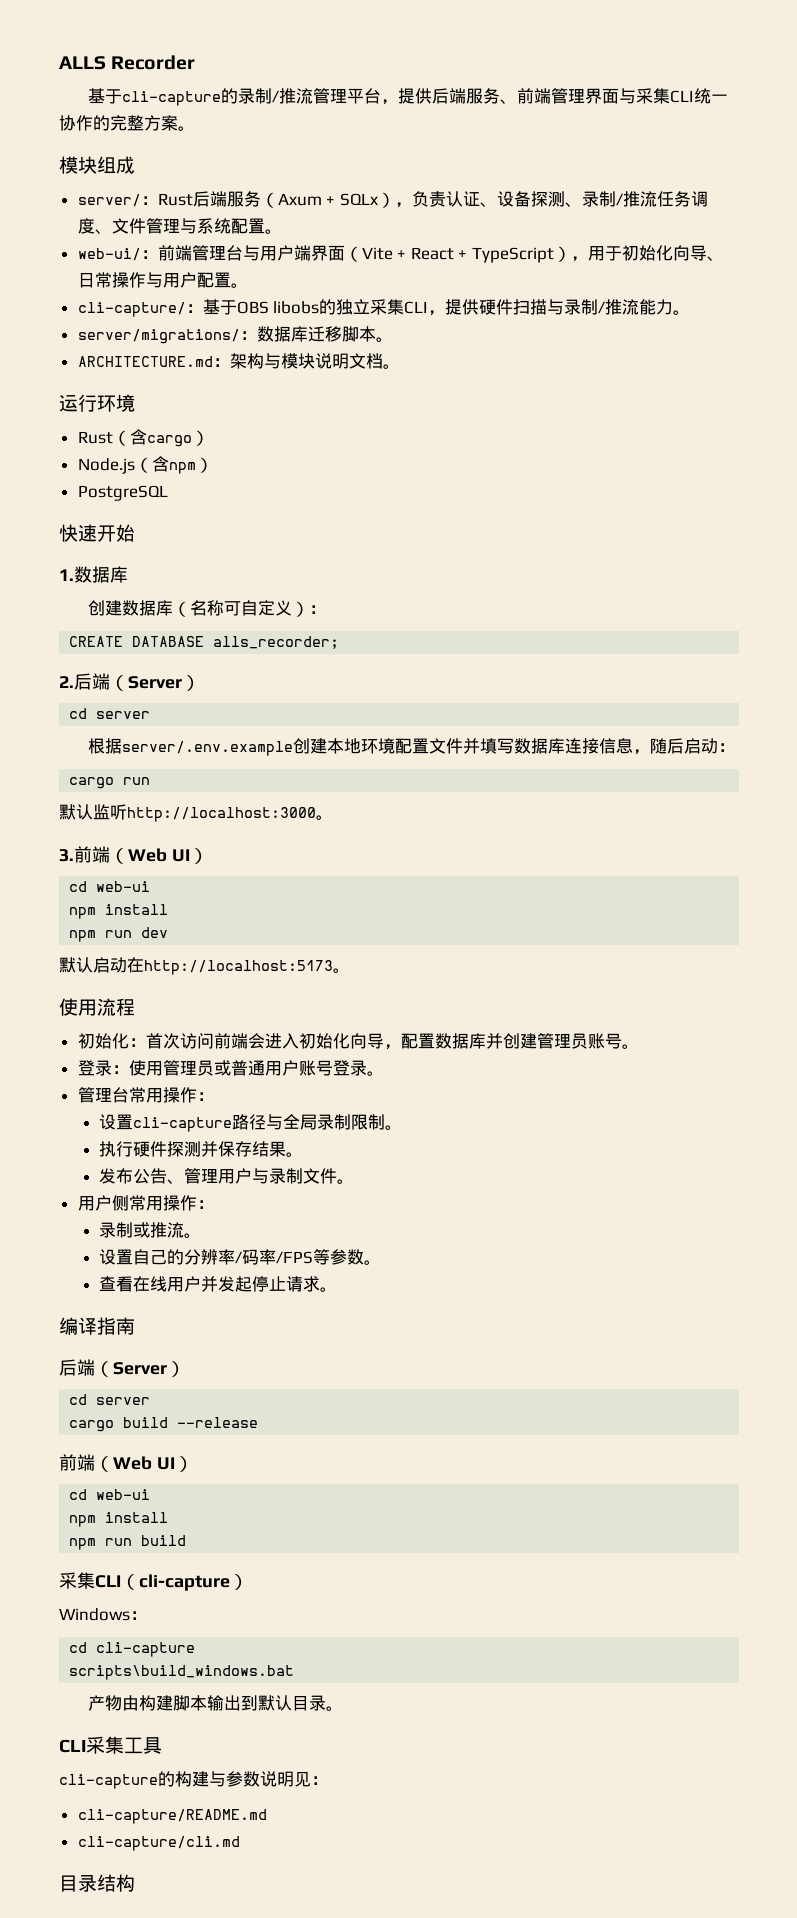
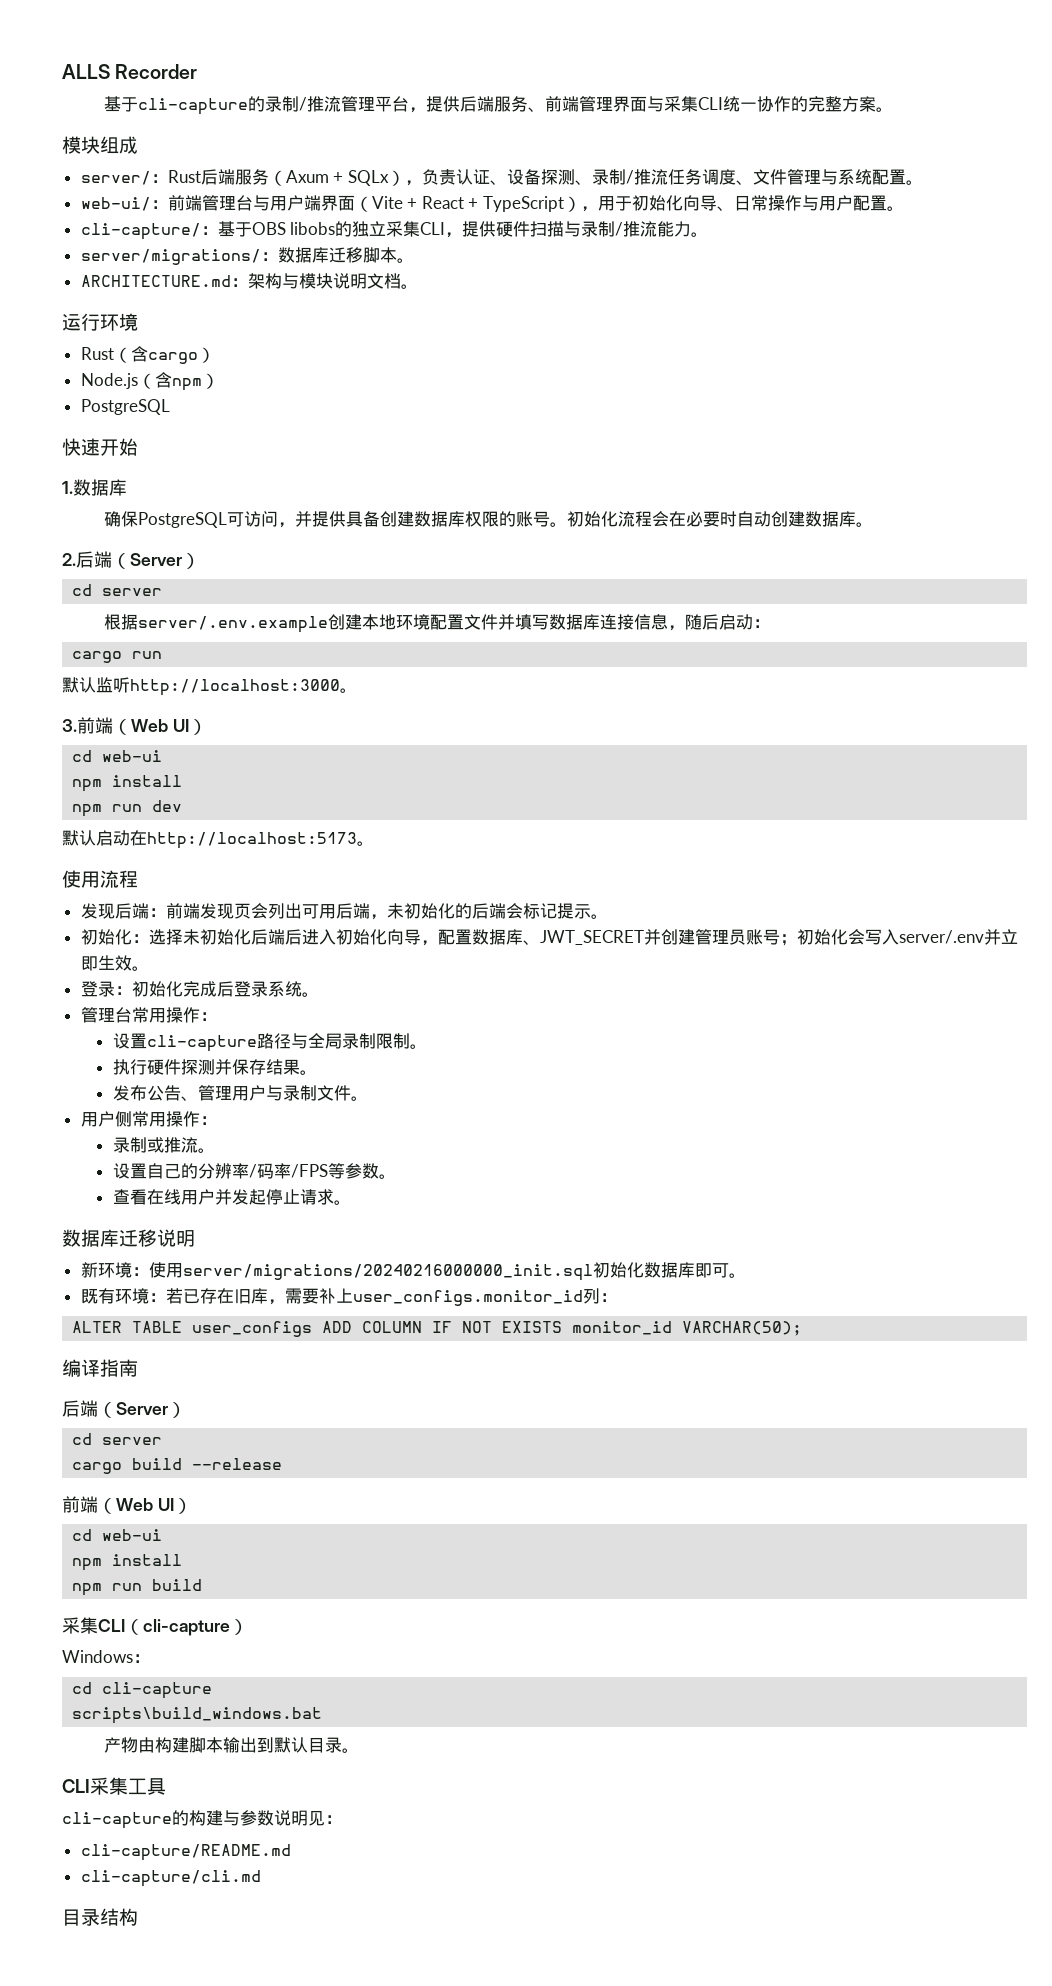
[87,600,326,617] [69,636,340,649] 创建数据库（名称可自定义）： // CREATE DATABASE alls_recorder; -> [104,511,874,528] 确保PostgreSQL可访问，并提供具备创建数据库权限的账号。初始化流程会在必要时自动创建数据库。
[77,1033,265,1049] 初始化：首次访问前端会 -> [80,903,608,920] [80,929,302,945] 发现后端：前端发现页会列出可用后端，未初始化的后端会标记提示。 // 初始化：选择未初始化后端后
(486, 1041) none -> [522,930,644,945] 、JWT_SECRET
[621,1044,639,1049] [77,1060,367,1076] 。 // 登录：使用管理员或普通用户账号登录 -> [779,929,1018,946] [80,955,149,971] [80,981,302,997] ；初始化会写入server/.env并立即生效。 // 登录：初始化完成后登录系统
(338, 1289) none -> [62,1229,195,1247] [80,1262,746,1281] [80,1288,617,1306] [72,1321,803,1337] // 数据库迁移说明 // 新环境：使用server/migrations/20240216000000_init.sql初始化数据库即可。 // 既有环境：若已存在旧库，需要补上user_configs.monitor_id列： // ALTER TABLE user_configs ADD COLUMN IF NOT EXISTS monitor_id VARCHAR(50);

